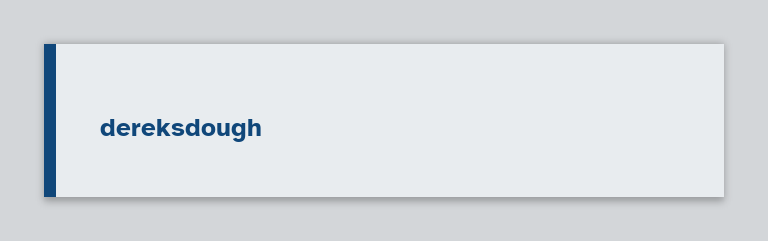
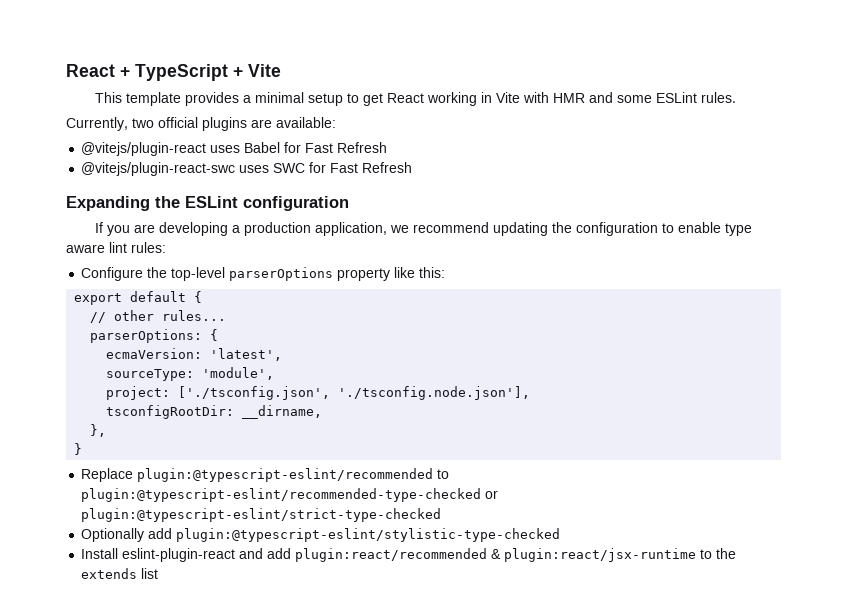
[100,119,262,142] dereksdough -> [66,64,281,81] [94,92,736,106] [66,117,336,131] [81,142,388,156] [81,162,413,176] [66,196,349,211] [94,222,752,236] [66,242,166,253] [81,267,446,281] [74,291,203,305] [90,310,227,323] [90,329,219,343] [106,348,283,361] [106,367,275,381] [106,386,531,400] [106,405,323,419] [90,424,107,437] [74,443,83,455] [81,468,450,482] [81,488,499,502] [81,508,442,522] [81,528,561,542] [81,548,737,562] [81,568,159,579] React + TypeScript + Vite // This template provides a minimal setup to get React working in Vite with HMR and some ESLint rules. // Currently, two official plugins are available: // @vitejs/plugin-react uses Babel for Fast Refresh // @vitejs/plugin-react-swc uses SWC for Fast Refresh // Expanding the ESLint configuration // If you are developing a production application, we recommend updating the configuration to enable type aware lint rules: // Configure the top-level parserOptions property like this: // export default { // // other rules... // parserOptions: { // ecmaVersion: 'latest', // sourceType: 'module', // project: ['./tsconfig.json', './tsconfig.node.json'], // tsconfigRootDir: __dirname, // }, // } // Replace plugin:@typescript-eslint/recommended to plugin:@typescript-eslint/recommended-type-checked or plugin:@typescript-eslint/strict-type-checked // Optionally add plugin:@typescript-eslint/stylistic-type-checked // Install eslint-plugin-react and add plugin:react/recommended & plugin:react/jsx-runtime to the extends list

